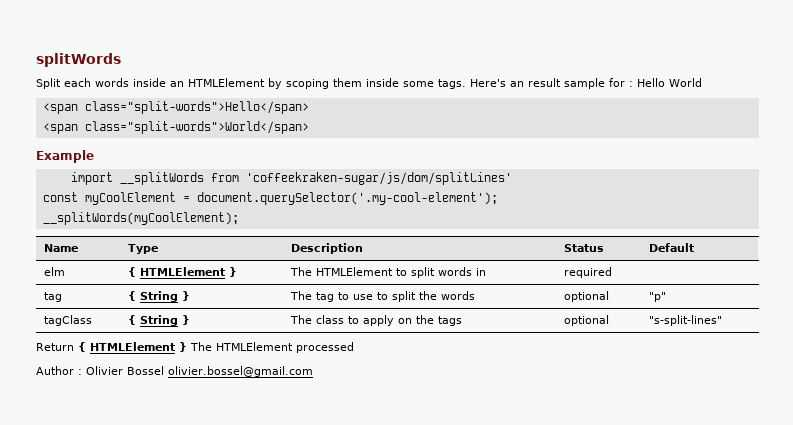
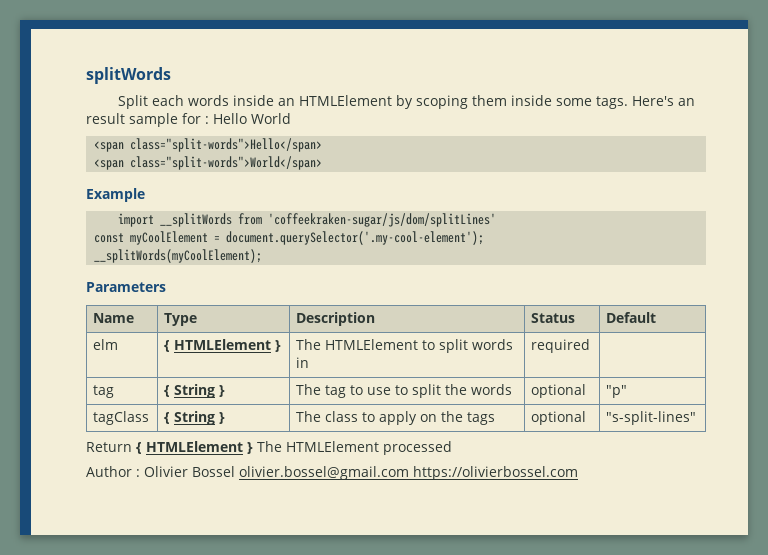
(239, 218) none -> [86,282,166,292] // Parameters
(313, 371) none -> [413,466,578,480] https://olivierbossel.com

